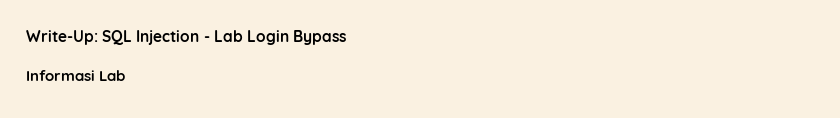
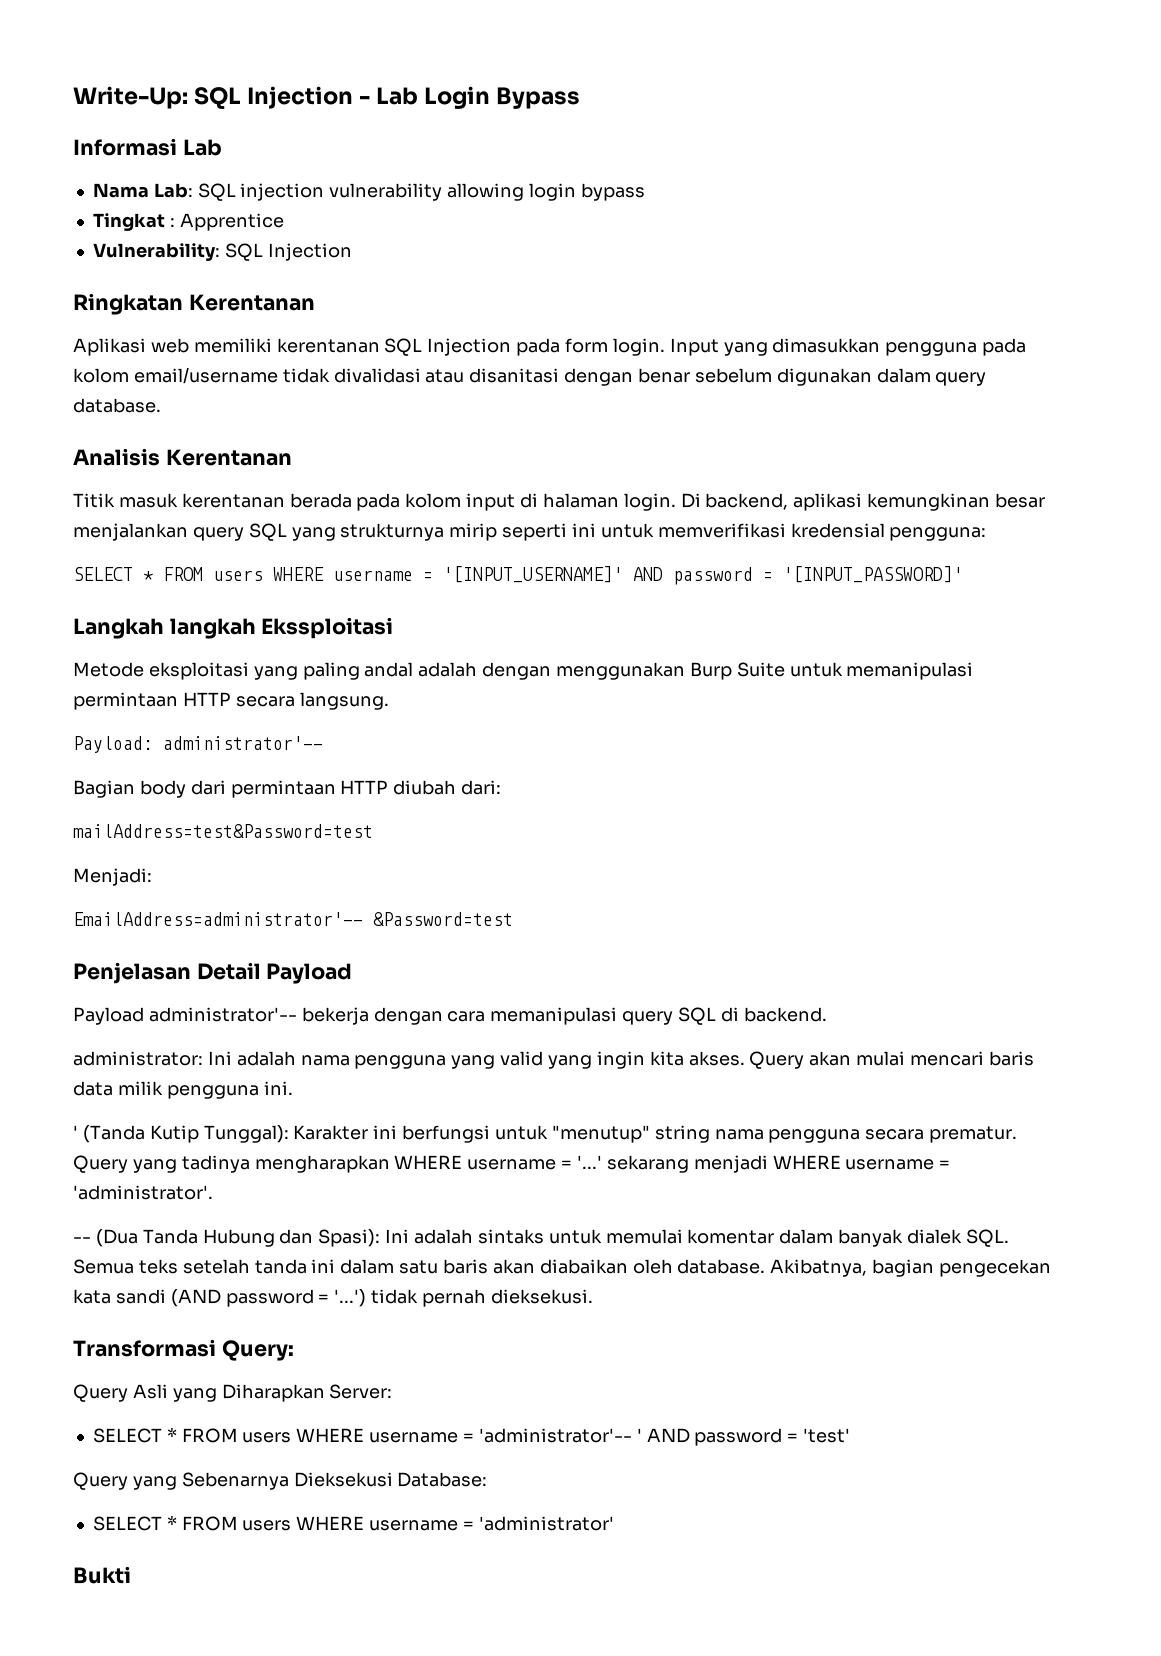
(126, 75) none -> [92,183,645,201] [92,213,284,231] [92,243,352,261] [73,293,315,315] [73,338,1027,356] [73,367,987,386] [73,398,161,413] [73,448,292,466] [73,493,1046,511] [73,523,987,541] [73,566,963,585] [73,617,394,639] [73,662,974,680] [73,692,389,710] [73,736,323,753] [73,780,502,798] [73,824,373,838] [73,868,152,886] [73,912,513,926] [73,962,353,984] [73,1007,827,1025] [73,1051,1034,1069] [73,1081,293,1099] [73,1125,1018,1143] [73,1155,951,1173] [73,1185,213,1200] [73,1229,1009,1247] [73,1259,1052,1277] [73,1289,593,1307] [73,1339,294,1361] [73,1384,393,1402] [92,1427,851,1446] [73,1472,488,1490] [92,1515,614,1531] [73,1566,131,1584] // Nama Lab: SQL injection vulnerability allowing login bypass // Tingkat : Apprentice // Vulnerability: SQL Injection // Ringkatan Kerentanan // Aplikasi web memiliki kerentanan SQL Injection pada form login. Input yang dimasukkan pengguna pada kolom email/username tidak divalidasi atau disanitasi dengan benar sebelum digunakan dalam query database. // Analisis Kerentanan // Titik masuk kerentanan berada pada kolom input di halaman login. Di backend, aplikasi kemungkinan besar menjalankan query SQL yang strukturnya mirip seperti ini untuk memverifikasi kredensial pengguna: // SELECT * FROM users WHERE username = '[INPUT_USERNAME]' AND password = '[INPUT_PASSWORD]' // Langkah langkah Ekssploitasi // Metode eksploitasi yang paling andal adalah dengan menggunakan Burp Suite untuk memanipulasi permintaan HTTP secara langsung. // Payload: administrator'-- // Bagian body dari permintaan HTTP diubah dari: // mailAddress=test&Password=test // Menjadi: // EmailAddress=administrator'-- &Password=test // Penjelasan Detail Payload // Payload administrator'-- bekerja dengan cara memanipulasi query SQL di backend. // administrator: Ini adalah nama pengguna yang valid yang ingin kita akses. Query akan mulai mencari baris data milik pengguna ini. // ' (Tanda Kutip Tunggal): Karakter ini berfungsi untuk "menutup" string nama pengguna secara prematur. Query yang tadinya mengharapkan WHERE username = '...' sekarang menjadi WHERE username = 'administrator'. // -- (Dua Tanda Hubung dan Spasi): Ini adalah sintaks untuk memulai komentar dalam banyak dialek SQL. Semua teks setelah tanda ini dalam satu baris akan diabaikan oleh database. Akibatnya, bagian pengecekan kata sandi (AND password = '...') tidak pernah dieksekusi. // Transformasi Query: // Query Asli yang Diharapkan Server: // SELECT * FROM users WHERE username = 'administrator'-- ' AND password = 'test' // Query yang Sebenarnya Dieksekusi Database: // SELECT * FROM users WHERE username = 'administrator' // Bukti

